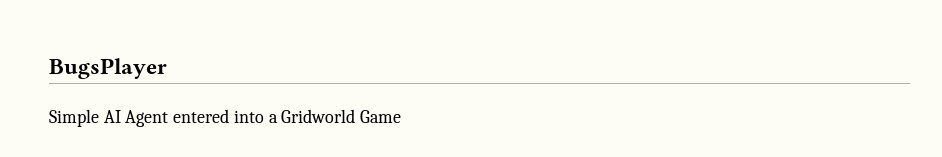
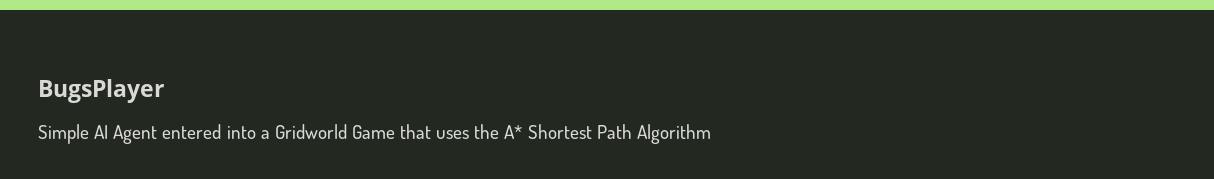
(402, 116) none -> [400,124,711,144] that uses the A* Shortest Path Algorithm

